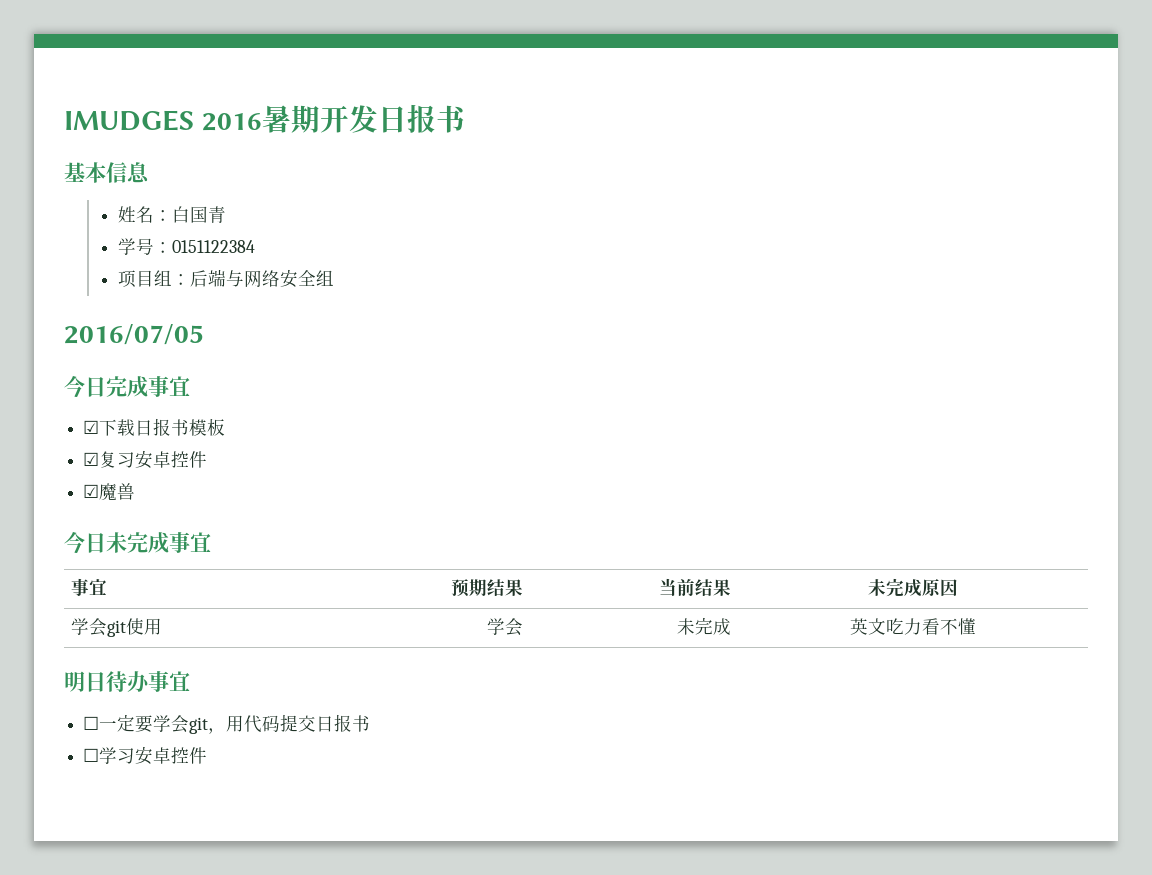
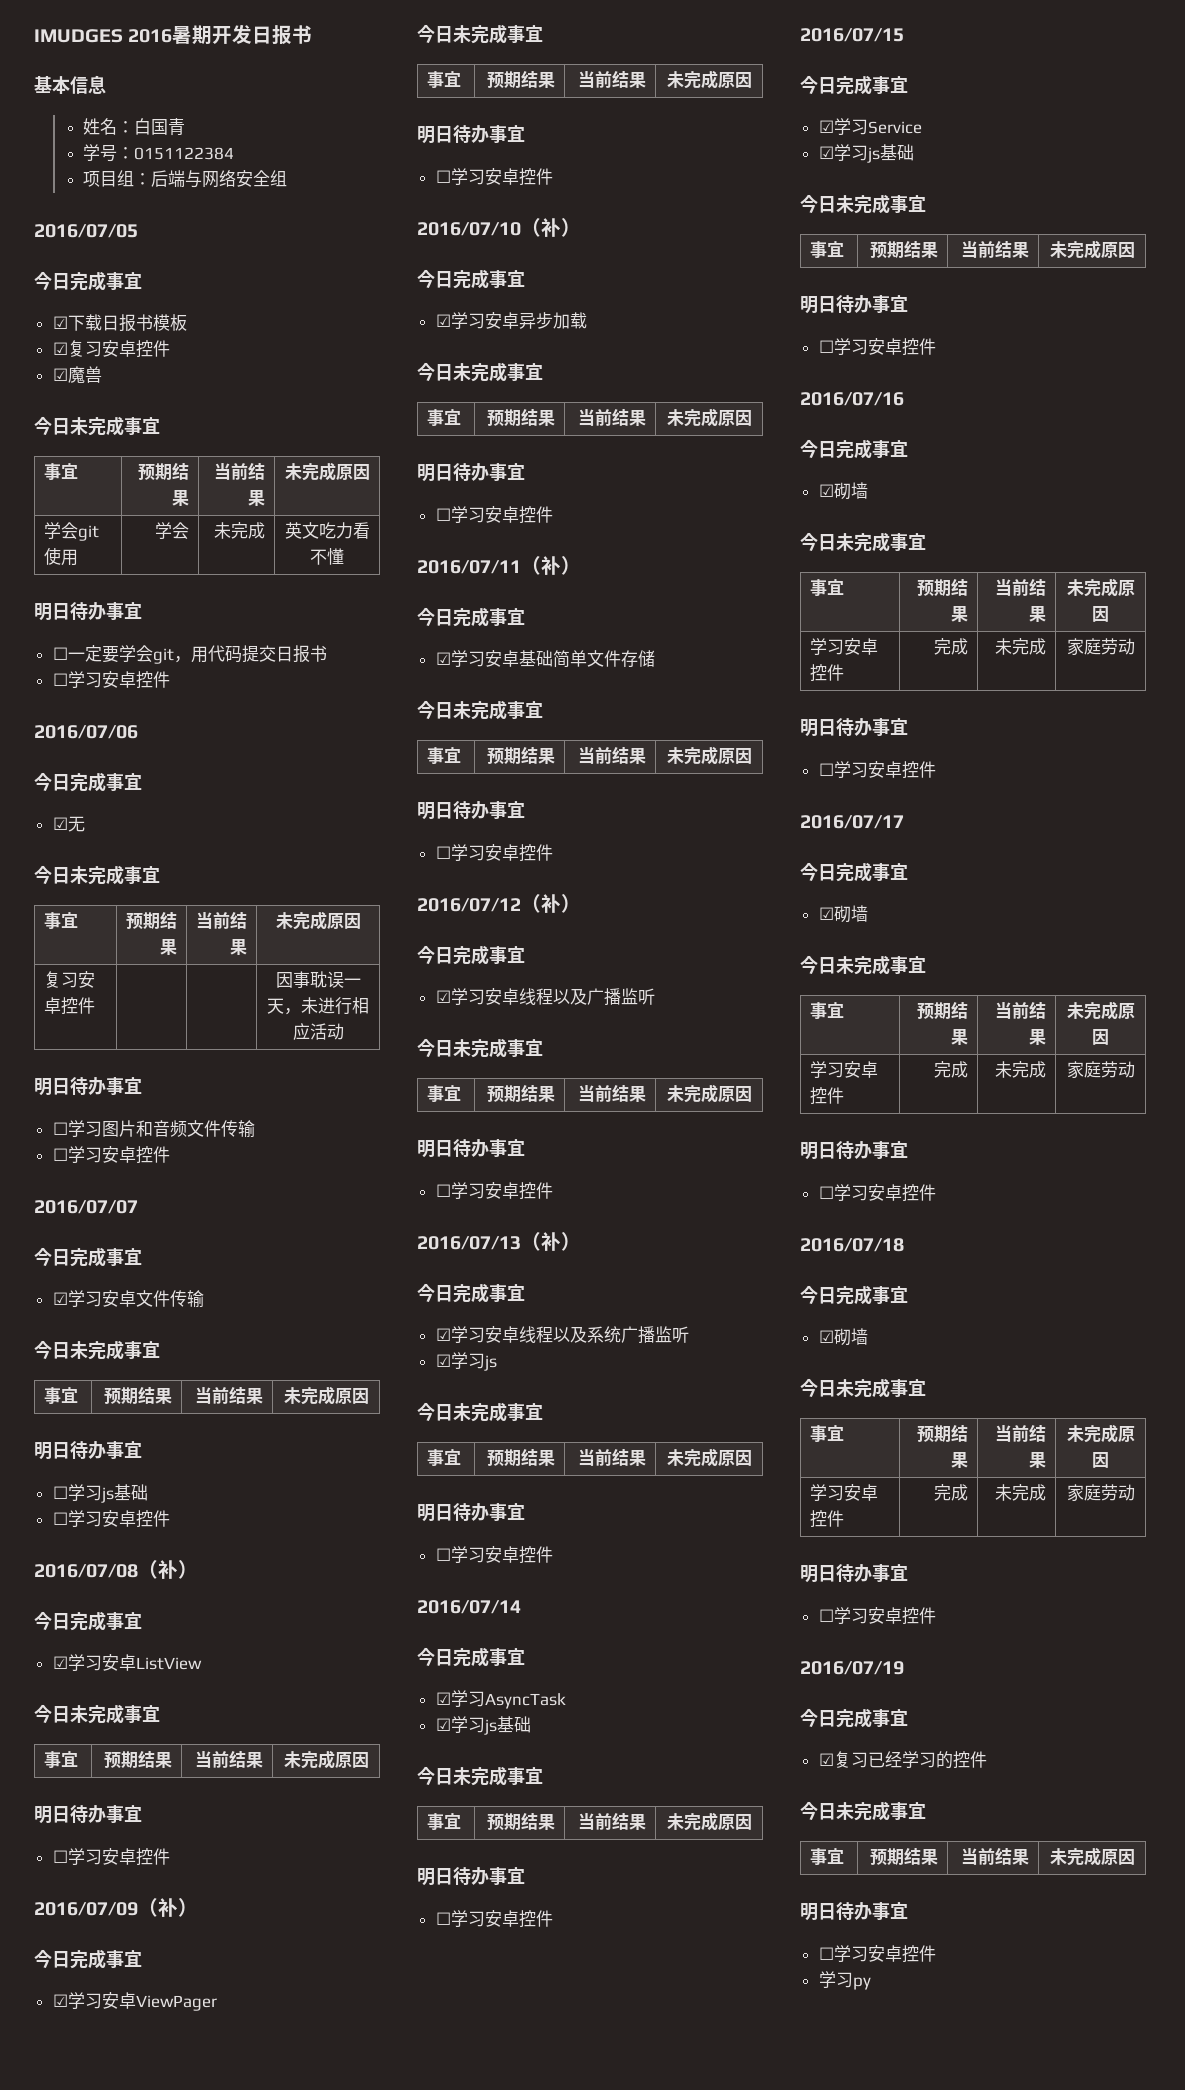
(208, 755) none -> [34,725,138,739] [34,772,142,792] [52,816,85,832] [34,865,160,885] [43,912,78,929] [126,911,178,930] [160,939,178,955] [196,911,248,929] [230,939,248,955] [275,911,361,930] [43,971,95,988] [43,997,95,1015] [275,971,361,988] [267,997,369,1015] [292,1023,344,1040] [34,1077,142,1096] [52,1120,255,1138] [52,1146,170,1164] [34,1200,138,1214] [34,1247,142,1267] [52,1290,204,1308] [34,1340,160,1360] [43,1387,78,1404] [104,1386,173,1405] [195,1386,264,1404] [283,1386,369,1405] [34,1441,142,1460] [52,1484,148,1503] [52,1510,170,1528] [34,1560,198,1579] [34,1611,142,1631] [52,1654,202,1671] [34,1704,160,1724] [43,1751,78,1768] [104,1750,173,1769] [195,1750,264,1768] [283,1750,369,1769] [34,1805,142,1824] [52,1848,170,1866] [34,1898,198,1917] [34,1949,142,1969] [52,1992,217,2011] [417,24,543,44] [426,71,461,88] [487,70,556,89] [578,70,647,88] [666,70,752,89] [417,125,525,144] [435,168,553,186] [417,218,581,237] [417,269,525,289] [435,312,587,329] [417,362,543,382] [426,409,461,426] [487,408,556,427] [578,408,647,426] [666,408,752,427] [417,463,525,482] [435,506,553,524] [417,556,581,575] [417,607,525,627] [435,650,655,668] [417,700,543,720] [426,747,461,764] [487,746,556,765] [578,746,647,764] [666,746,752,765] [417,801,525,820] [435,844,553,862] [417,894,581,913] [417,945,525,965] [435,988,655,1006] [417,1038,543,1058] [426,1085,461,1102] [487,1084,556,1103] [578,1084,647,1102] [666,1084,752,1103] [417,1139,525,1158] [435,1182,553,1200] [417,1232,581,1251] [417,1283,525,1303] [435,1326,689,1344] [435,1352,497,1371] [417,1402,543,1422] [426,1449,461,1466] [487,1448,556,1467] [578,1448,647,1466] [666,1448,752,1467] [417,1503,525,1522] [435,1546,553,1564] [417,1600,521,1614] [417,1647,525,1667] [435,1690,566,1709] [435,1716,531,1735] [417,1766,543,1786] [426,1813,461,1830] [487,1812,556,1831] [578,1812,647,1830] [666,1812,752,1831] [417,1867,525,1886] [435,1910,553,1928] [800,28,904,42] [800,75,908,95] [818,118,922,135] [818,144,914,163] [800,194,926,214] [809,241,844,258] [870,240,939,259] [961,240,1030,258] [1049,240,1135,259] [800,295,908,314] [818,338,936,356] [800,392,904,406] [800,439,908,459] [818,482,868,500] [800,532,926,552] [809,579,844,596] [917,578,969,597] [951,606,969,622] [995,578,1047,596] [1029,606,1047,622] [1066,578,1135,597] [1092,606,1109,622] [809,638,878,655] [809,664,844,682] [934,638,969,655] [995,638,1047,655] [1066,638,1135,656] [800,718,908,737] [818,761,936,779] [800,815,904,829] [800,862,908,882] [818,905,868,923] [800,955,926,975] [809,1002,844,1019] [917,1001,969,1020] [951,1029,969,1045] [995,1001,1047,1019] [1029,1029,1047,1045] [1066,1001,1135,1020] [1092,1029,1109,1045] [809,1061,878,1078] [809,1087,844,1105] [934,1061,969,1078] [995,1061,1047,1078] [1066,1061,1135,1079] [800,1141,908,1160] [818,1184,936,1202] [800,1238,904,1252] [800,1285,908,1305] [818,1328,868,1346] [800,1378,926,1398] [809,1425,844,1442] [917,1424,969,1443] [951,1452,969,1468] [995,1424,1047,1442] [1029,1452,1047,1468] [1066,1424,1135,1443] [1092,1452,1109,1468] [809,1484,878,1501] [809,1510,844,1528] [934,1484,969,1501] [995,1484,1047,1501] [1066,1484,1135,1502] [800,1564,908,1583] [818,1607,936,1625] [800,1661,904,1675] [800,1708,908,1728] [818,1751,987,1769] [800,1801,926,1821] [809,1848,844,1865] [870,1847,939,1866] [961,1847,1030,1865] [1049,1847,1135,1866] [800,1902,908,1921] [818,1945,936,1963] [818,1971,871,1990] // 2016/07/06 // 今日完成事宜 // ☑无 // 今日未完成事宜 // 事宜 | 预期结果 | 当前结果 | 未完成原因 // 复习安卓控件 | | | 因事耽误一天，未进行相应活动 // 明日待办事宜 // ☐学习图片和音频文件传输 // ☐学习安卓控件 // 2016/07/07 // 今日完成事宜 // ☑学习安卓文件传输 // 今日未完成事宜 // 事宜 | 预期结果 | 当前结果 | 未完成原因 // 明日待办事宜 // ☐学习js基础 // ☐学习安卓控件 // 2016/07/08（补） // 今日完成事宜 // ☑学习安卓ListView // 今日未完成事宜 // 事宜 | 预期结果 | 当前结果 | 未完成原因 // 明日待办事宜 // ☐学习安卓控件 // 2016/07/09（补） // 今日完成事宜 // ☑学习安卓ViewPager // 今日未完成事宜 // 事宜 | 预期结果 | 当前结果 | 未完成原因 // 明日待办事宜 // ☐学习安卓控件 // 2016/07/10（补） // 今日完成事宜 // ☑学习安卓异步加载 // 今日未完成事宜 // 事宜 | 预期结果 | 当前结果 | 未完成原因 // 明日待办事宜 // ☐学习安卓控件 // 2016/07/11（补） // 今日完成事宜 // ☑学习安卓基础简单文件存储 // 今日未完成事宜 // 事宜 | 预期结果 | 当前结果 | 未完成原因 // 明日待办事宜 // ☐学习安卓控件 // 2016/07/12（补） // 今日完成事宜 // ☑学习安卓线程以及广播监听 // 今日未完成事宜 // 事宜 | 预期结果 | 当前结果 | 未完成原因 // 明日待办事宜 // ☐学习安卓控件 // 2016/07/13（补） // 今日完成事宜 // ☑学习安卓线程以及系统广播监听 // ☑学习js // 今日未完成事宜 // 事宜 | 预期结果 | 当前结果 | 未完成原因 // 明日待办事宜 // ☐学习安卓控件 // 2016/07/14 // 今日完成事宜 // ☑学习AsyncTask // ☑学习js基础 // 今日未完成事宜 // 事宜 | 预期结果 | 当前结果 | 未完成原因 // 明日待办事宜 // ☐学习安卓控件 // 2016/07/15 // 今日完成事宜 // ☑学习Service // ☑学习js基础 // 今日未完成事宜 // 事宜 | 预期结果 | 当前结果 | 未完成原因 // 明日待办事宜 // ☐学习安卓控件 // 2016/07/16 // 今日完成事宜 // ☑砌墙 // 今日未完成事宜 // 事宜 | 预期结果 | 当前结果 | 未完成原因 // 学习安卓控件 | 完成 | 未完成 | 家庭劳动 // 明日待办事宜 // ☐学习安卓控件 // 2016/07/17 // 今日完成事宜 // ☑砌墙 // 今日未完成事宜 // 事宜 | 预期结果 | 当前结果 | 未完成原因 // 学习安卓控件 | 完成 | 未完成 | 家庭劳动 // 明日待办事宜 // ☐学习安卓控件 // 2016/07/18 // 今日完成事宜 // ☑砌墙 // 今日未完成事宜 // 事宜 | 预期结果 | 当前结果 | 未完成原因 // 学习安卓控件 | 完成 | 未完成 | 家庭劳动 // 明日待办事宜 // ☐学习安卓控件 // 2016/07/19 // 今日完成事宜 // ☑复习已经学习的控件 // 今日未完成事宜 // 事宜 | 预期结果 | 当前结果 | 未完成原因 // 明日待办事宜 // ☐学习安卓控件 // 学习py

